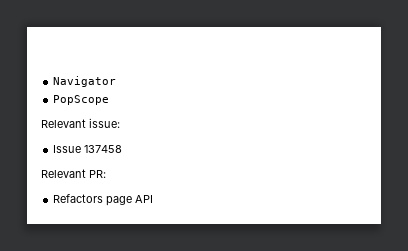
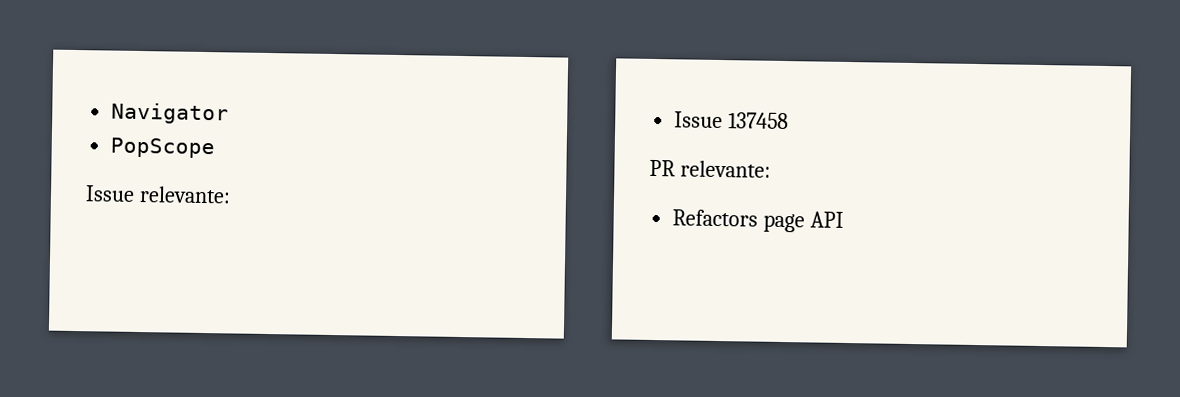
[41,118,120,128] Relevant issue: -> [85,185,231,204] Issue relevante:
[41,169,106,178] Relevant PR: -> [649,159,771,178] PR relevante:

